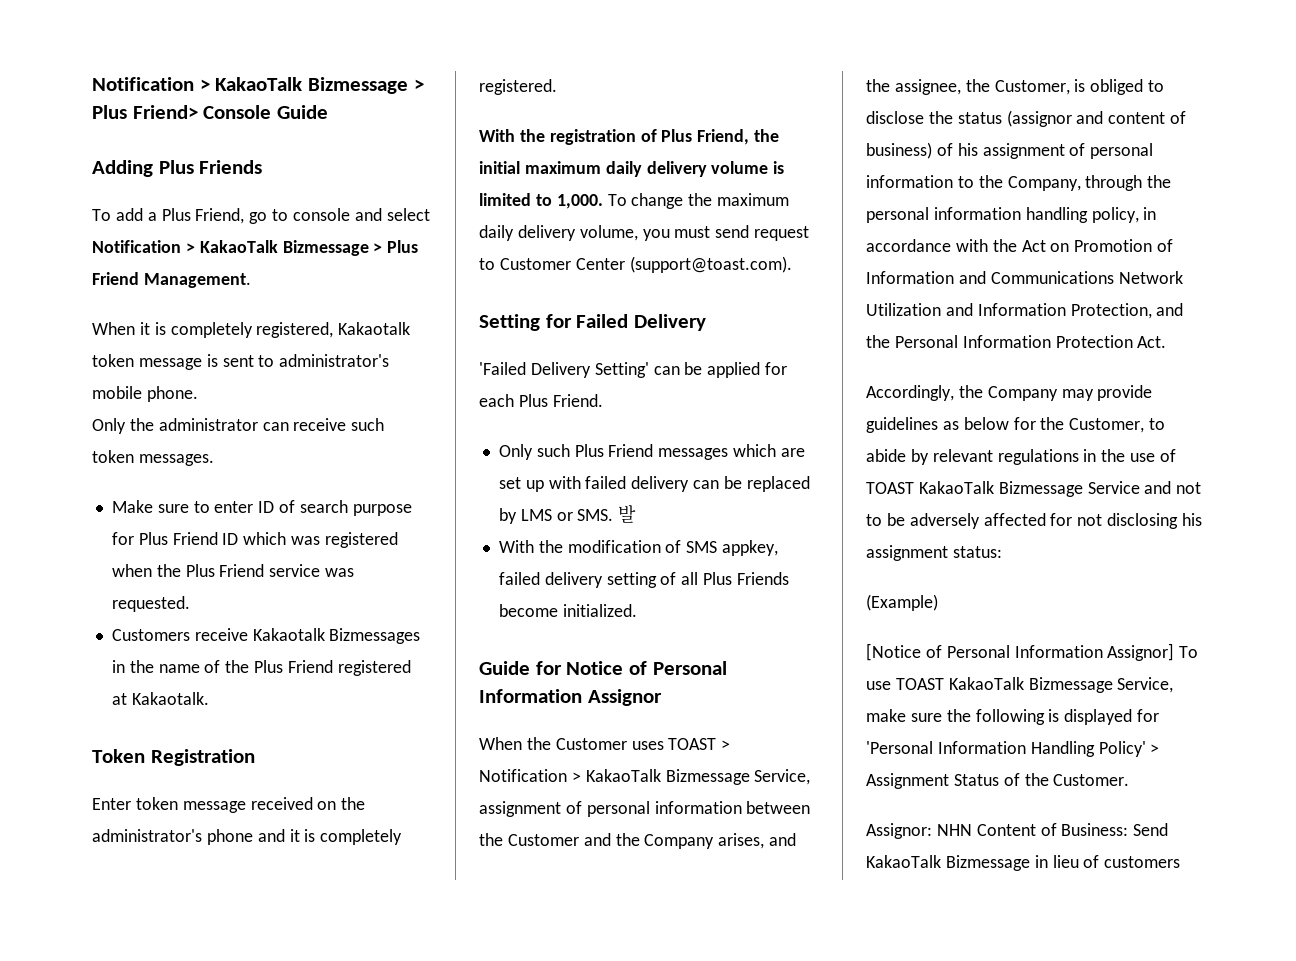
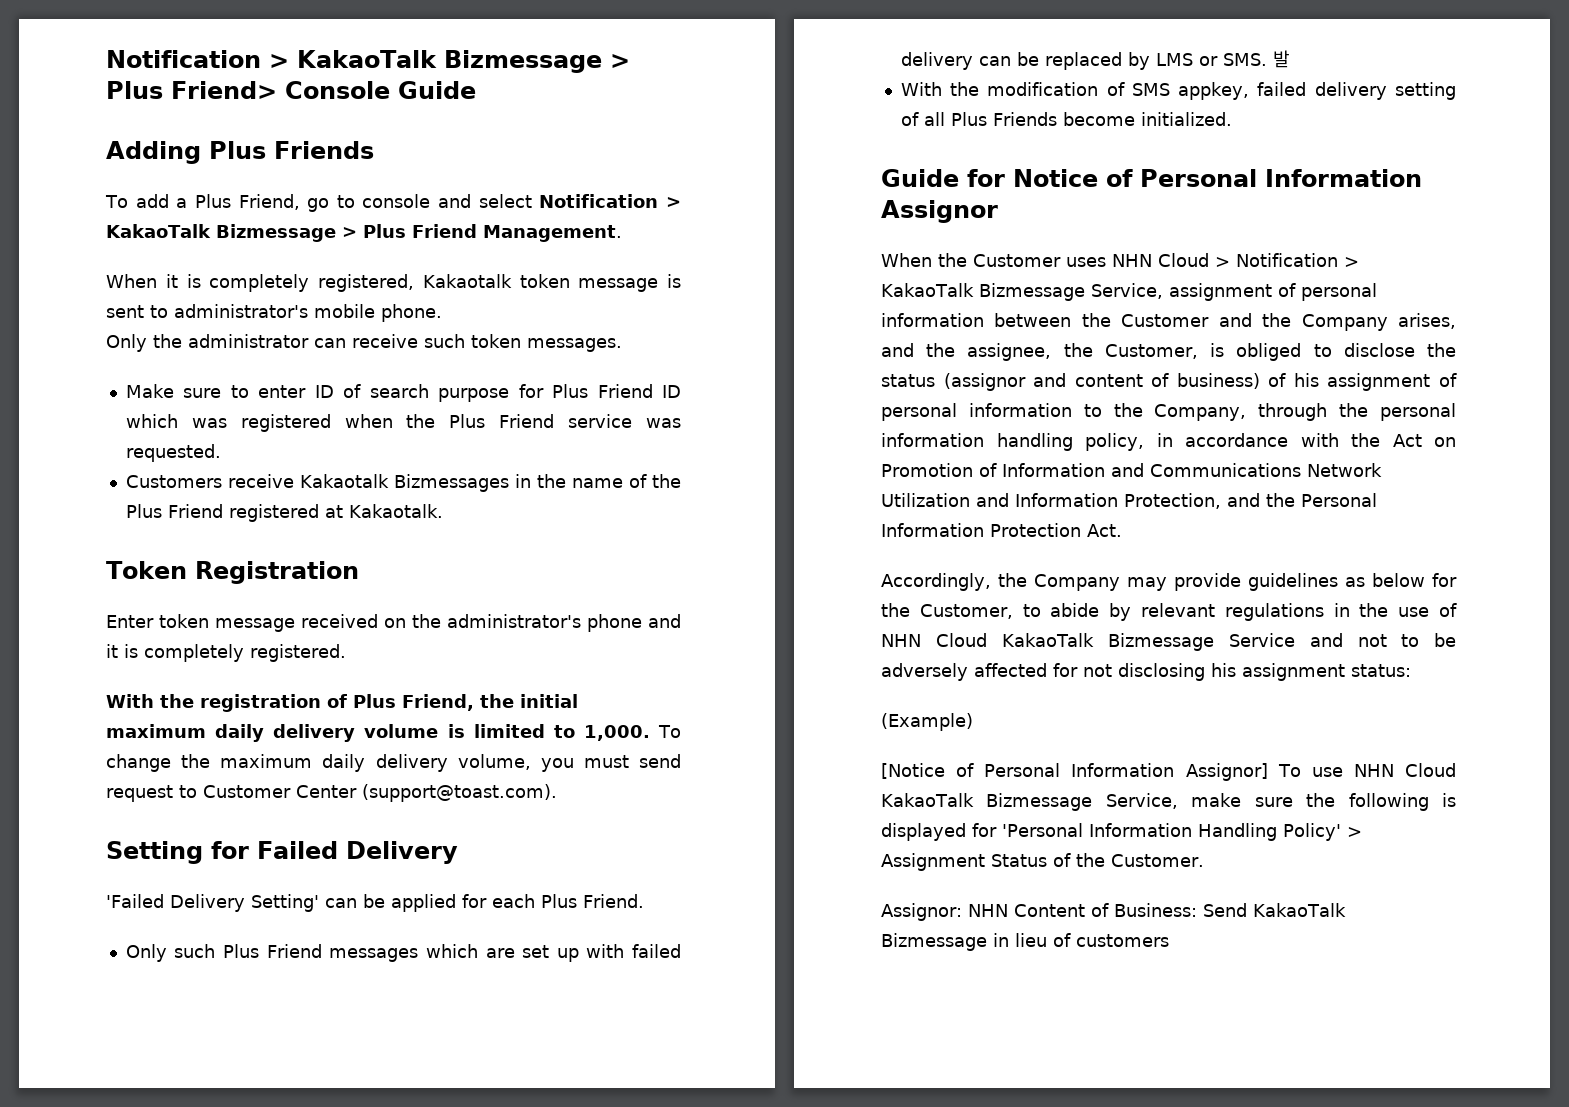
[668,738,717,750] TOAST -> [1112,253,1209,267] NHN Cloud
[866,482,914,494] TOAST -> [881,633,987,647] NHN Cloud
[895,678,944,690] TOAST -> [1353,763,1456,777] NHN Cloud

